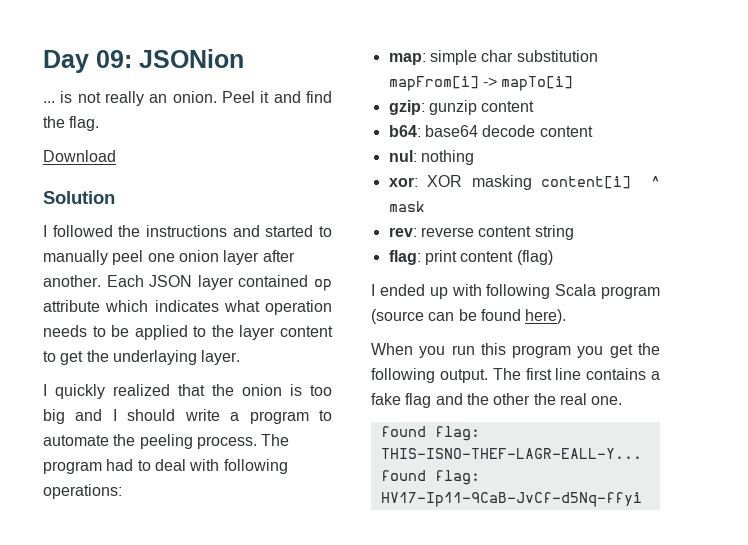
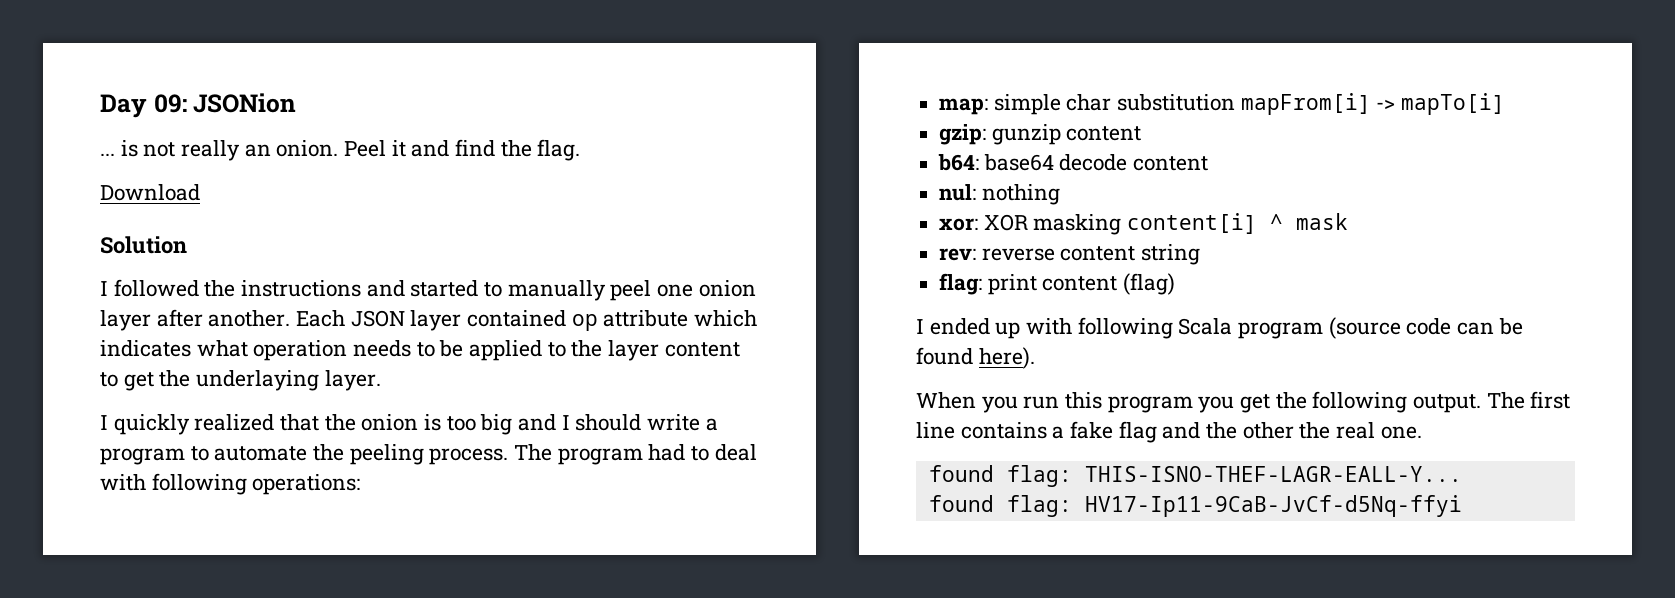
(424, 316) none -> [1406,318,1452,335] code

